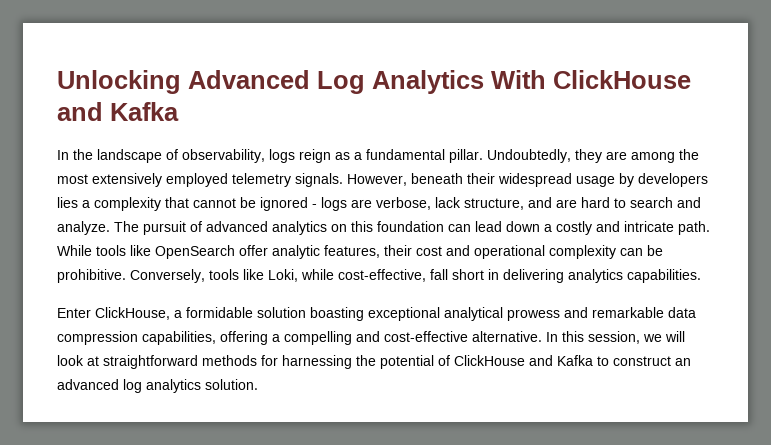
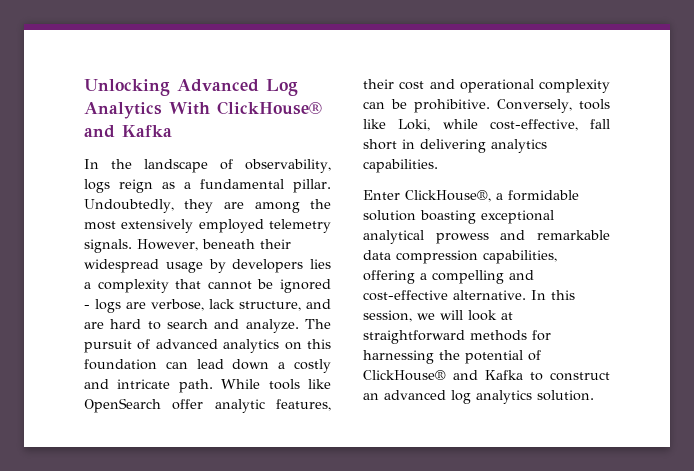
[553,70,691,89] ClickHouse -> [217,101,322,115] ClickHouse®
[95,307,170,320] ClickHouse, -> [405,190,491,202] ClickHouse®,
[454,355,525,366] ClickHouse -> [363,370,446,381] ClickHouse®

